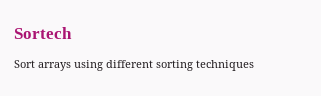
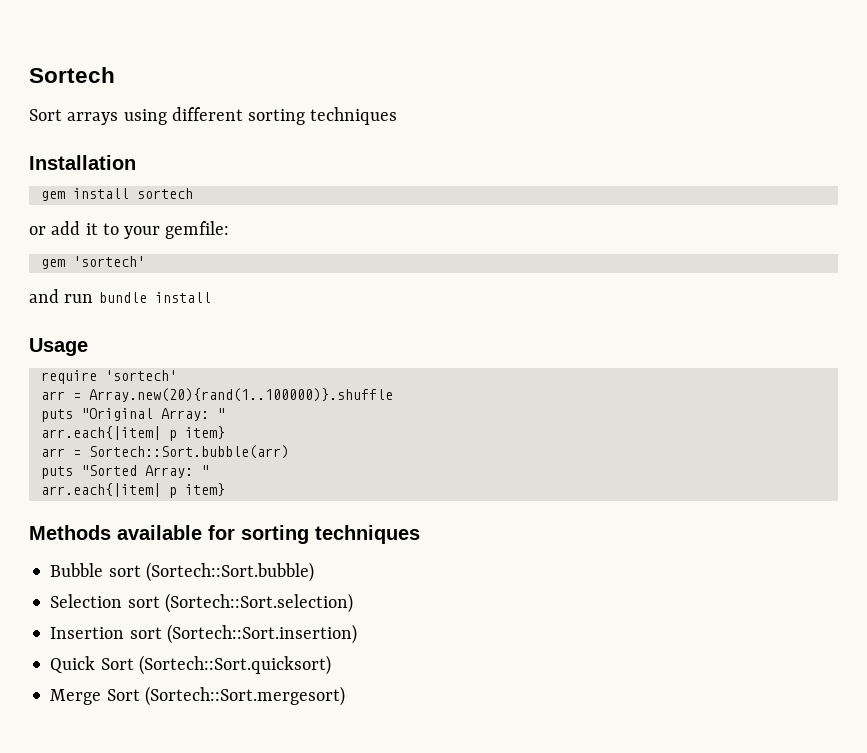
(254, 65) none -> [29,155,136,170] [40,188,193,201] [29,221,230,239] [40,256,145,269] [29,289,211,303] [29,338,88,356] [40,370,177,384] [40,388,393,402] [40,408,225,422] [40,426,225,441] [40,445,289,459] [40,465,209,479] [40,483,225,498] [29,525,420,544] [50,562,314,582] [50,593,353,613] [50,624,357,644] [50,655,331,675] [50,686,345,706] // Installation // gem install sortech // or add it to your gemfile: // gem 'sortech' // and run bundle install // Usage // require 'sortech' // arr = Array.new(20){rand(1..100000)}.shuffle // puts "Original Array: " // arr.each{|item| p item} // arr = Sortech::Sort.bubble(arr) // puts "Sorted Array: " // arr.each{|item| p item} // Methods available for sorting techniques // Bubble sort (Sortech::Sort.bubble) // Selection sort (Sortech::Sort.selection) // Insertion sort (Sortech::Sort.insertion) // Quick Sort (Sortech::Sort.quicksort) // Merge Sort (Sortech::Sort.mergesort)

